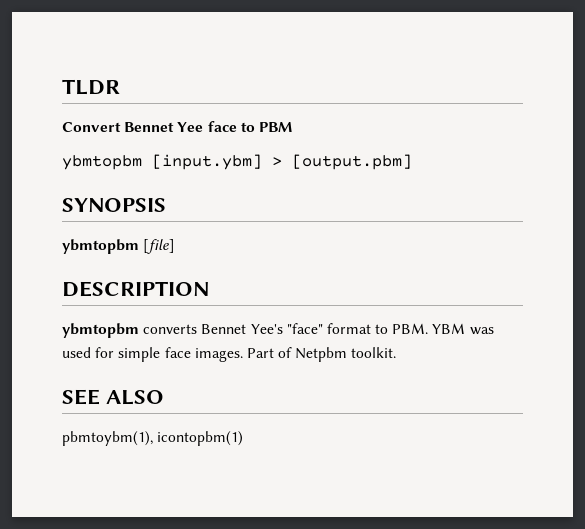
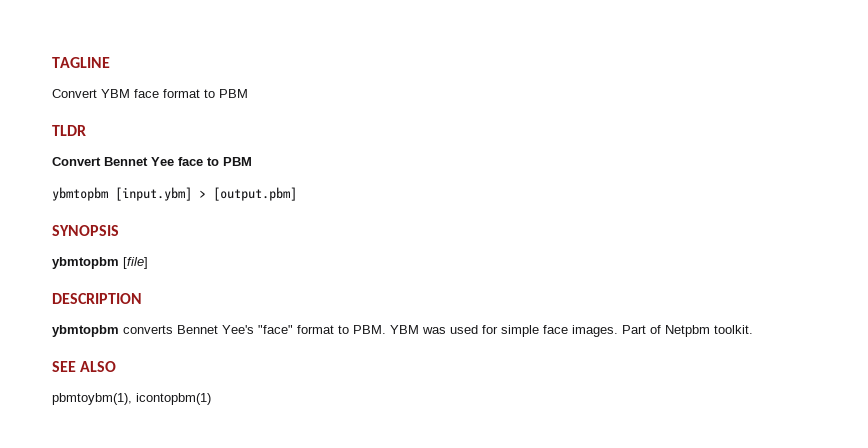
(62, 87) none -> [52,57,110,68] [52,89,248,98] TAGLINE // Convert YBM face format to PBM //

